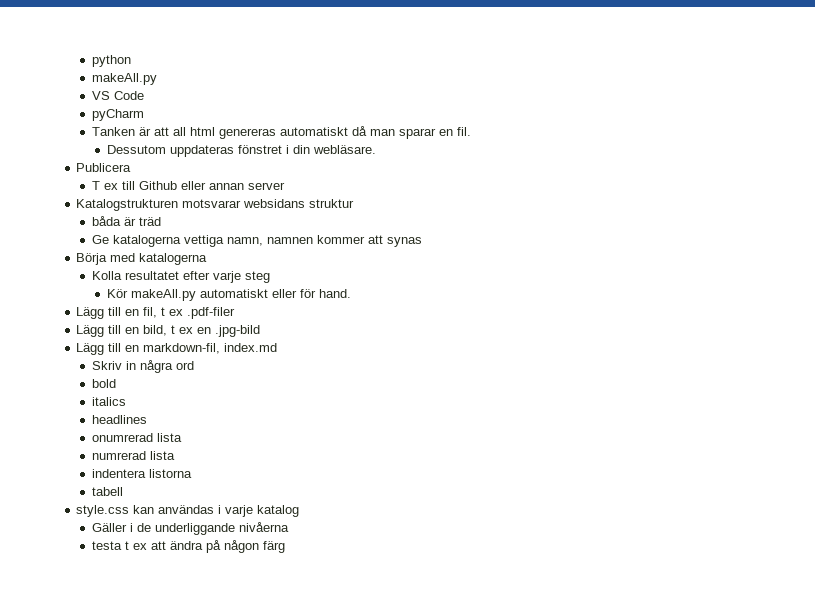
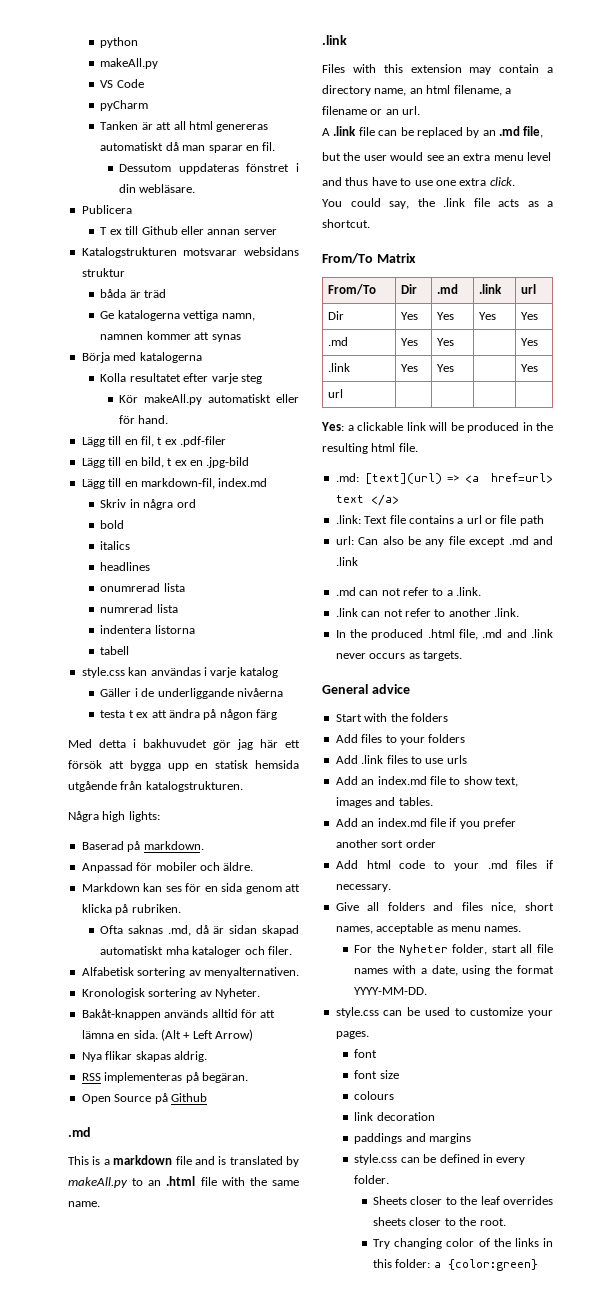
(285, 547) none -> [68,739,300,750] [68,760,299,771] [68,781,243,792] [68,811,160,822] [81,841,204,852] [81,862,254,873] [81,883,300,894] [81,904,181,915] [100,925,299,936] [100,946,292,957] [81,967,299,978] [81,988,260,999] [81,1009,276,1020] [81,1029,253,1041] [81,1051,207,1062] [81,1072,248,1083] [81,1093,207,1104] [68,1127,91,1137] [68,1155,299,1167] [68,1176,299,1188] [68,1201,100,1207] [322,35,347,45] [322,64,553,75] [322,85,511,96] [322,106,421,115] [322,126,544,138] [322,152,551,161] [322,177,515,186] [322,198,553,209] [322,219,370,228] [322,253,416,264] [328,284,377,295] [401,284,418,294] [437,284,459,294] [479,284,503,294] [521,284,537,294] [328,311,345,320] [401,312,419,320] [437,312,455,320] [479,312,497,320] [521,312,539,320] [328,337,349,346] [401,338,419,346] [437,338,455,346] [521,338,539,346] [328,363,351,372] [401,364,419,372] [437,364,455,372] [521,364,539,372] [328,389,344,398] [321,422,553,433] [322,443,418,454] [335,473,553,484] [335,494,399,506] [335,515,544,526] [335,536,553,547] [335,557,358,566] [335,587,481,596] [335,608,519,617] [335,629,553,640] [335,651,462,661] [322,684,410,694] [335,713,448,722] [335,734,466,745] [335,755,467,764] [335,776,518,787] [335,797,433,808] [335,818,516,829] [335,839,436,848] [335,860,553,871] [335,884,391,892] [335,902,554,913] [335,923,522,934] [354,944,553,956] [354,965,554,976] [354,987,428,995] [335,1007,553,1018] [335,1031,369,1039] [354,1049,378,1058] [354,1070,399,1079] [354,1091,395,1100] [354,1112,435,1121] [354,1133,472,1144] [354,1154,526,1165] [354,1175,390,1184] [373,1196,553,1205] [373,1217,506,1226] [373,1238,553,1249] [373,1259,538,1271] // Med detta i bakhuvudet gör jag här ett försök att bygga upp en statisk hemsida utgående från katalogstrukturen. // Några high lights: // Baserad på markdown. // Anpassad för mobiler och äldre. // Markdown kan ses för en sida genom att klicka på rubriken. // Ofta saknas .md, då är sidan skapad automatiskt mha kataloger och filer. // Alfabetisk sortering av menyalternativen. // Kronologisk sortering av Nyheter. // Bakåt-knappen används alltid för att lämna en sida. (Alt + Left Arrow) // Nya flikar skapas aldrig. // RSS implementeras på begäran. // Open Source på Github // .md // This is a markdown file and is translated by makeAll.py to an .html file with the same name. // .link // Files with this extension may contain a directory name, an html filename, a filename or an url. // A .link file can be replaced by an .md file, // but the user would see an extra menu level // and thus have to use one extra click. // You could say, the .link file acts as a shortcut. // From/To Matrix // From/To | Dir | .md | .link | url // Dir | Yes | Yes | Yes | Yes // .md | Yes | Yes | | Yes // .link | Yes | Yes | | Yes // url | | | | // Yes: a clickable link will be produced in the resulting html file. // .md: [text](url) => <a href=url> text </a> // .link: Text file contains a url or file path // url: Can also be any file except .md and .link // .md can not refer to a .link. // .link can not refer to another .link. // In the produced .html file, .md and .link never occurs as targets. // General advice // Start with the folders // Add files to your folders // Add .link files to use urls // Add an index.md file to show text, images and tables. // Add an index.md file if you prefer another sort order // Add html code to your .md files if necessary. // Give all folders and files nice, short names, acceptable as menu names. // For the Nyheter folder, start all file names with a date, using the format YYYY-MM-DD. // style.css can be used to customize your pages. // font // font size // colours // link decoration // paddings and margins // style.css can be defined in every folder. // Sheets closer to the leaf overrides sheets closer to the root. // Try changing color of the links in this folder: a {color:green}

